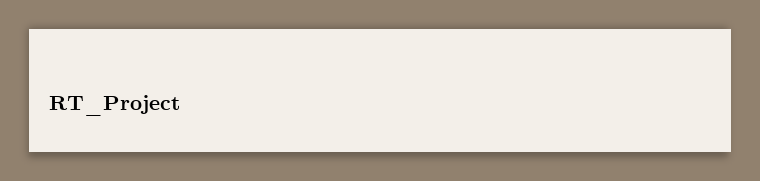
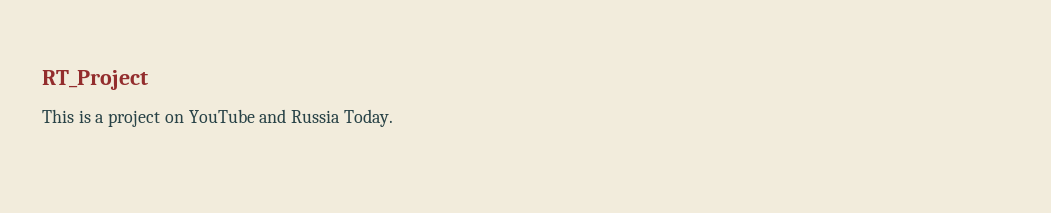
(180, 105) none -> [42,109,393,127] // This is a project on YouTube and Russia Today.

